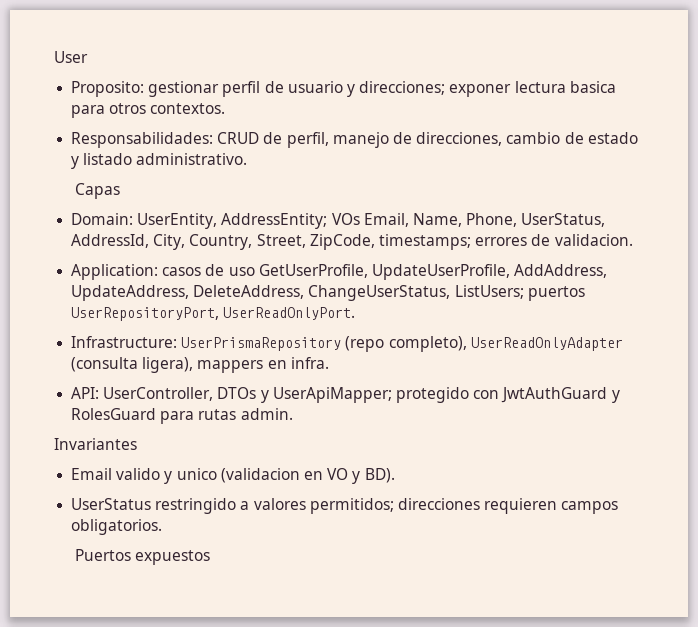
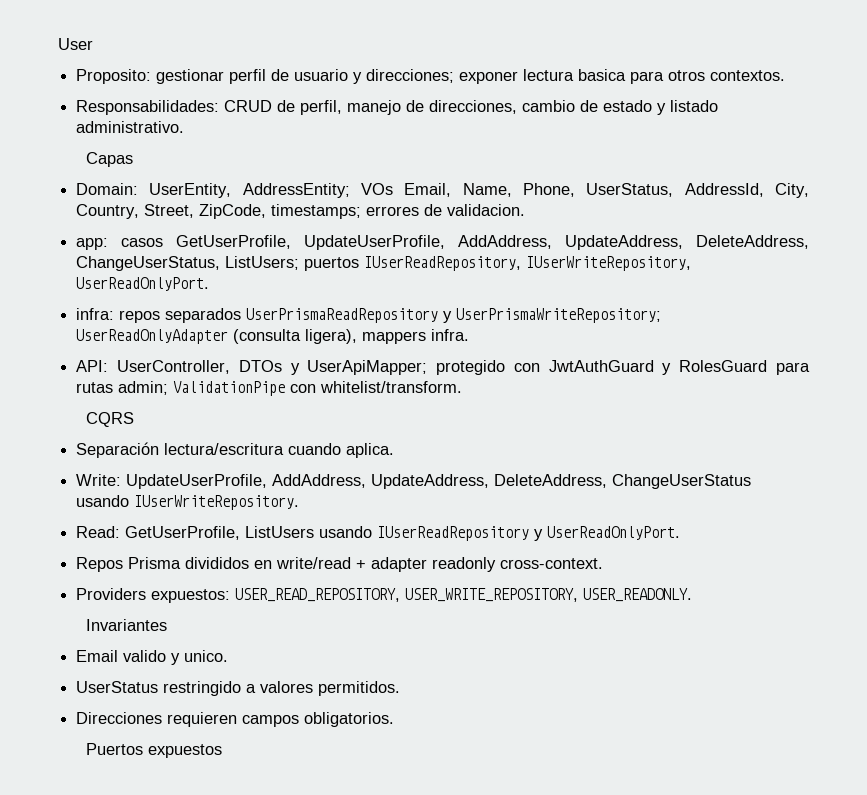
[71,264,255,280] Application: casos de uso -> [76,238,164,250] app: casos
[71,307,356,321] [71,336,467,352] UserRepositoryPort, UserReadOnlyPort. // Infrastructure: UserPrismaRepository (repo completo), -> [364,256,692,271] [76,277,210,291] [76,308,662,323] IUserReadRepository, IUserWriteRepository, UserReadOnlyPort. // infra: repos separados UserPrismaReadRepository y UserPrismaWriteRepository;
[267,360,287,369] en -> (427, 337) none
[240,408,293,420] [54,438,137,450] [71,468,395,484] admin. // Invariantes // Email valido y unico (validacion en VO y BD). -> [118,381,463,396] [85,412,134,427] [76,442,395,458] [76,474,752,489] [76,495,300,510] [76,526,681,541] [76,557,604,572] [76,588,693,603] [85,619,167,631] [76,650,229,665] admin; ValidationPipe con whitelist/transform. // CQRS // Separación lectura/escritura cuando aplica. // Write: UpdateUserProfile, AddAddress, UpdateAddress, DeleteAddress, ChangeUserStatus usando IUserWriteRepository. // Read: GetUserProfile, ListUsers usando IUserReadRepository y UserReadOnlyPort. // Repos Prisma divididos en write/read + adapter readonly cross-context. // Providers expuestos: USER_READ_REPOSITORY, USER_WRITE_REPOSITORY, USER_READONLY. // Invariantes // Email valido y unico.
[309,498,480,514] permitidos; direcciones -> [318,681,401,696] [76,712,163,724] permitidos. // Direcciones

